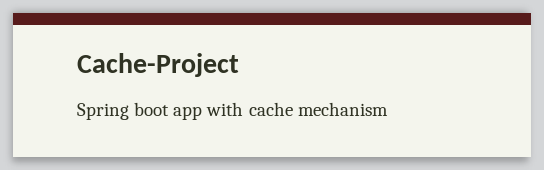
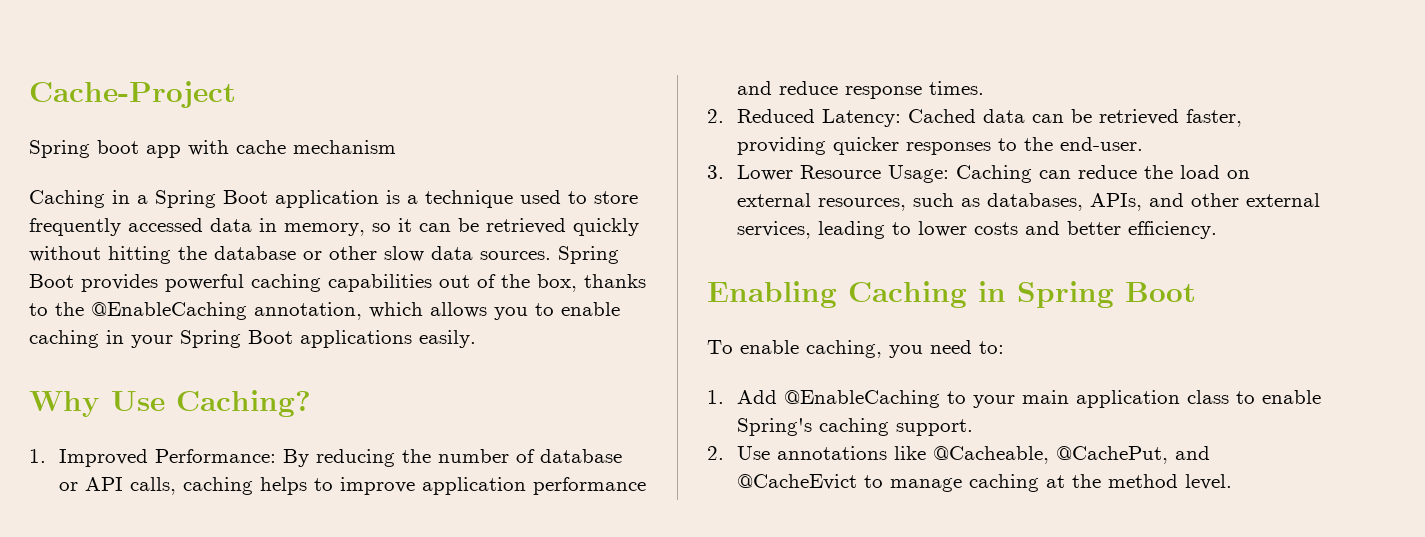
(388, 109) none -> [29,190,638,208] [29,218,639,236] [29,246,619,264] [29,274,646,292] [29,302,620,320] [29,330,476,348] [29,390,311,417] [29,449,623,467] [59,477,647,495] [737,81,985,99] [707,109,1243,127] [737,137,1144,155] [707,165,1251,183] [737,193,1321,211] [737,221,1218,239] [707,281,1196,308] [707,340,1004,358] [707,390,1322,408] [737,418,974,436] [707,446,1211,464] [737,474,1233,492] // Caching in a Spring Boot application is a technique used to store frequently accessed data in memory, so it can be retrieved quickly without hitting the database or other slow data sources. Spring Boot provides powerful caching capabilities out of the box, thanks to the @EnableCaching annotation, which allows you to enable caching in your Spring Boot applications easily. // Why Use Caching? // 1. Improved Performance: By reducing the number of database or API calls, caching helps to improve application performance and reduce response times. // 2. Reduced Latency: Cached data can be retrieved faster, providing quicker responses to the end-user. // 3. Lower Resource Usage: Caching can reduce the load on external resources, such as databases, APIs, and other external services, leading to lower costs and better efficiency. // Enabling Caching in Spring Boot // To enable caching, you need to: // 1. Add @EnableCaching to your main application class to enable Spring's caching support. // 2. Use annotations like @Cacheable, @CachePut, and @CacheEvict to manage caching at the method level.

